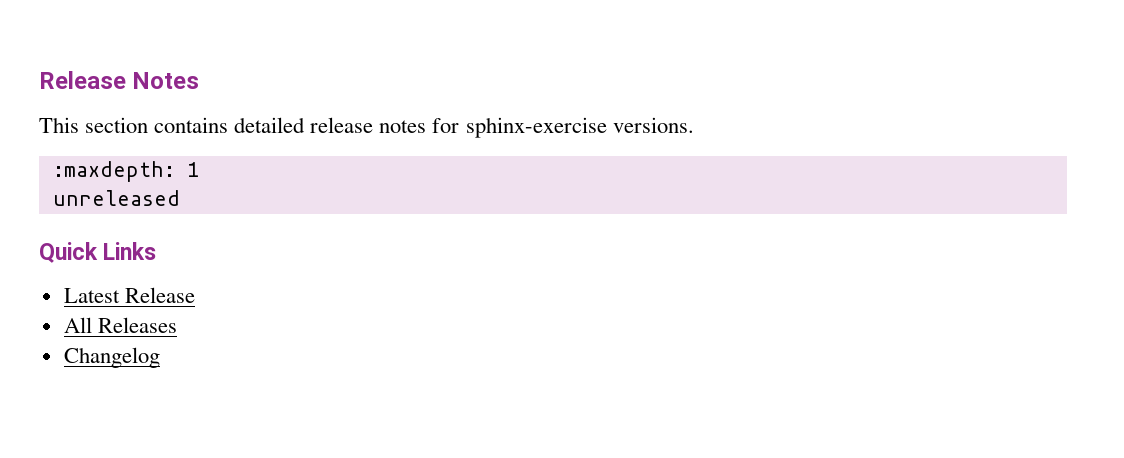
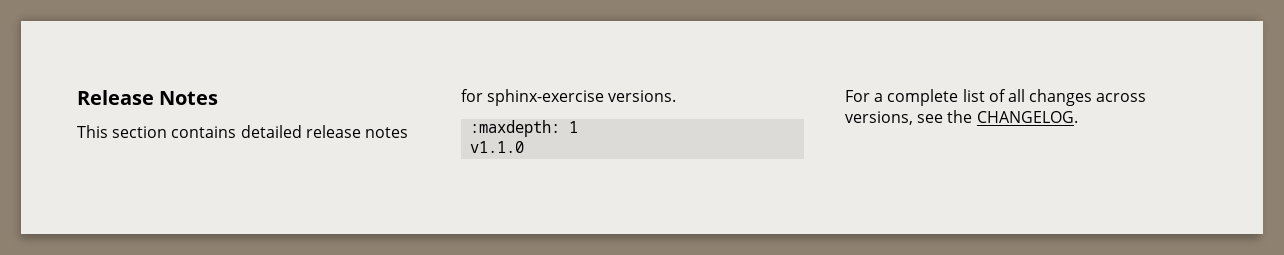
[52,190,180,206] [39,242,157,263] [63,287,195,303] [63,317,177,333] [63,347,160,368] unreleased // Quick Links // Latest Release // All Releases // Changelog -> [470,141,525,153] [845,89,1147,106] [845,110,1078,125] v1.1.0 // For a complete list of all changes across versions, see the CHANGELOG.

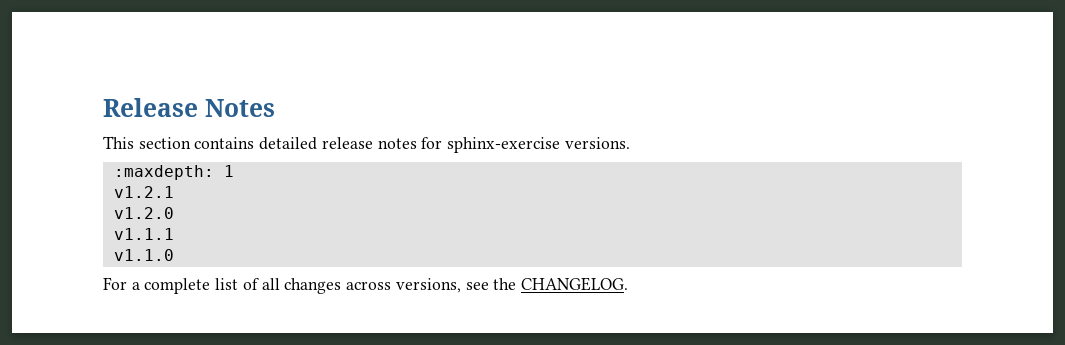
(579, 127) none -> [113,186,174,198] [113,207,174,219] [113,228,174,240] // v1.2.1 // v1.2.0 // v1.1.1

